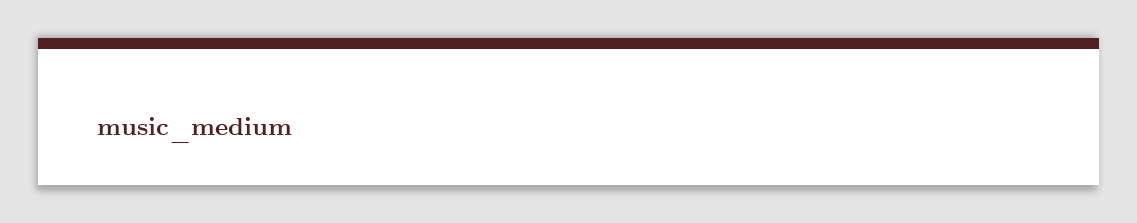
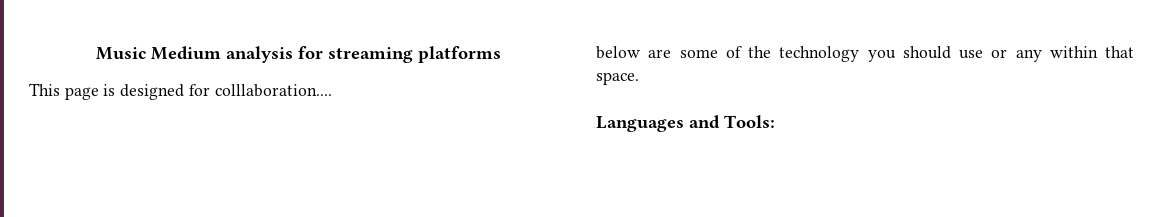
[97,117,292,143] music_medium -> [95,46,501,63] [29,83,332,100] [596,46,1134,62] [596,72,639,85] [596,115,775,132] Music Medium analysis for streaming platforms // This page is designed for colllaboration.... // below are some of the technology you should use or any within that space. // Languages and Tools:

